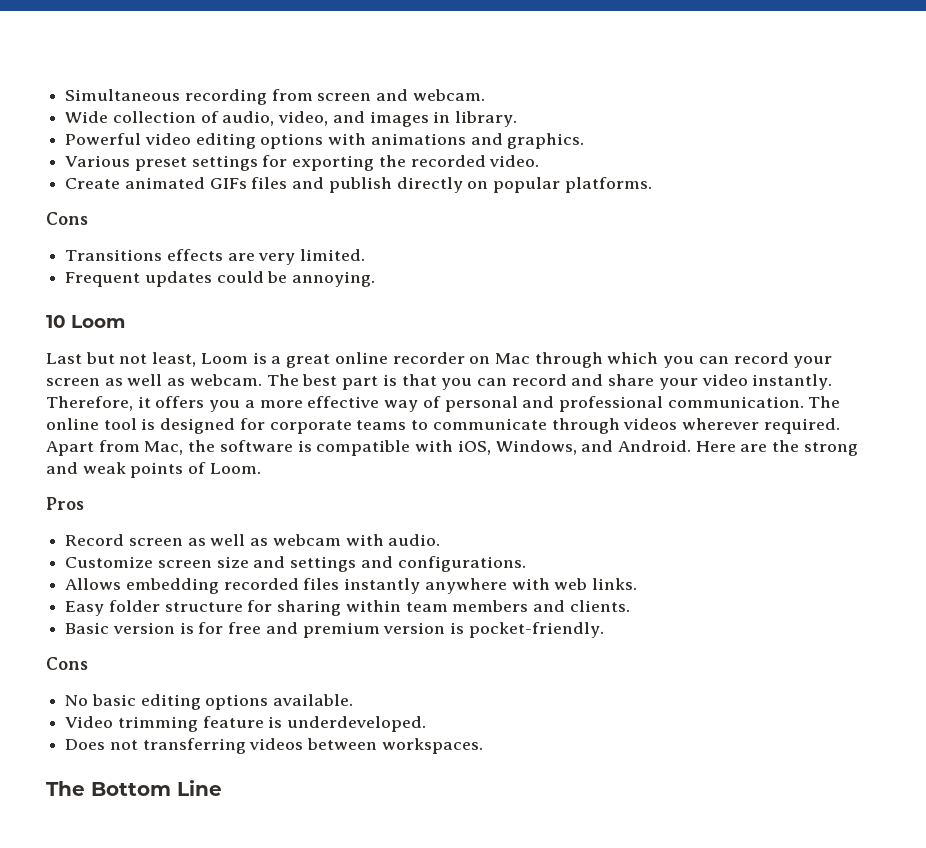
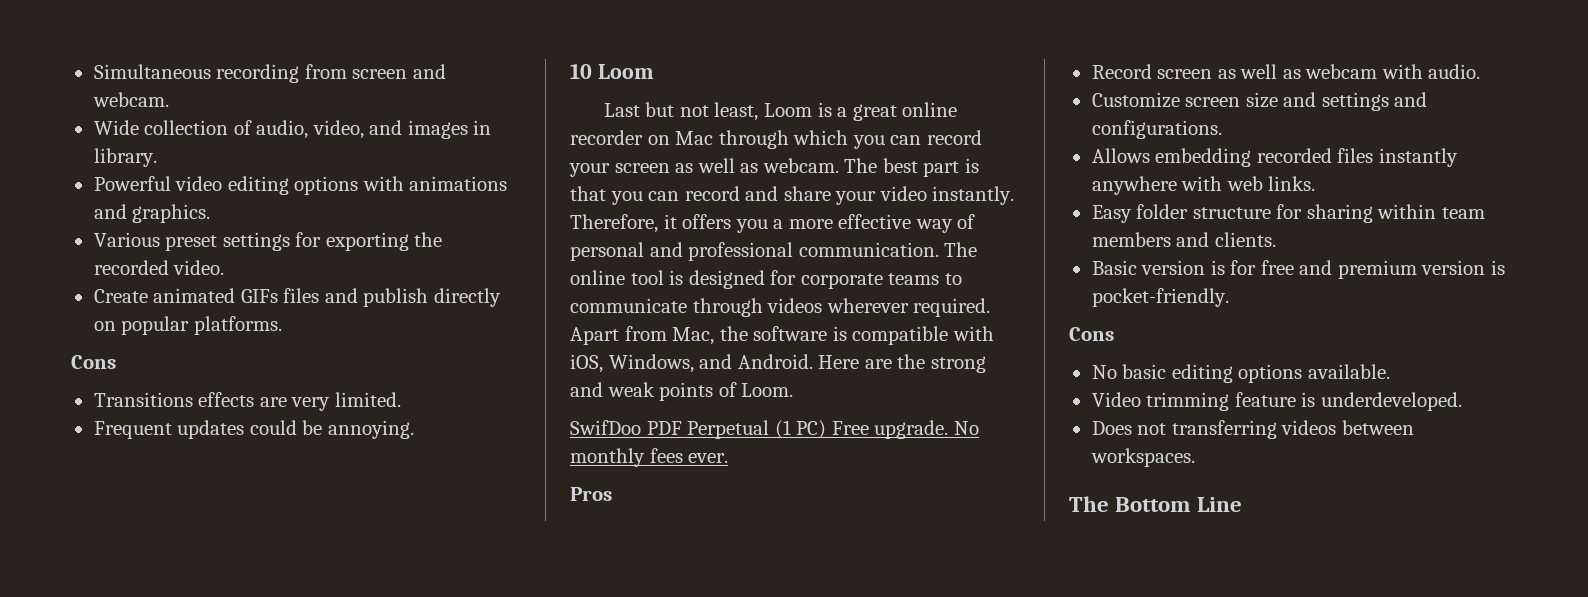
(261, 468) none -> [570,420,979,439] [570,448,729,467] // SwifDoo PDF Perpetual (1 PC) Free upgrade. No monthly fees ever.

